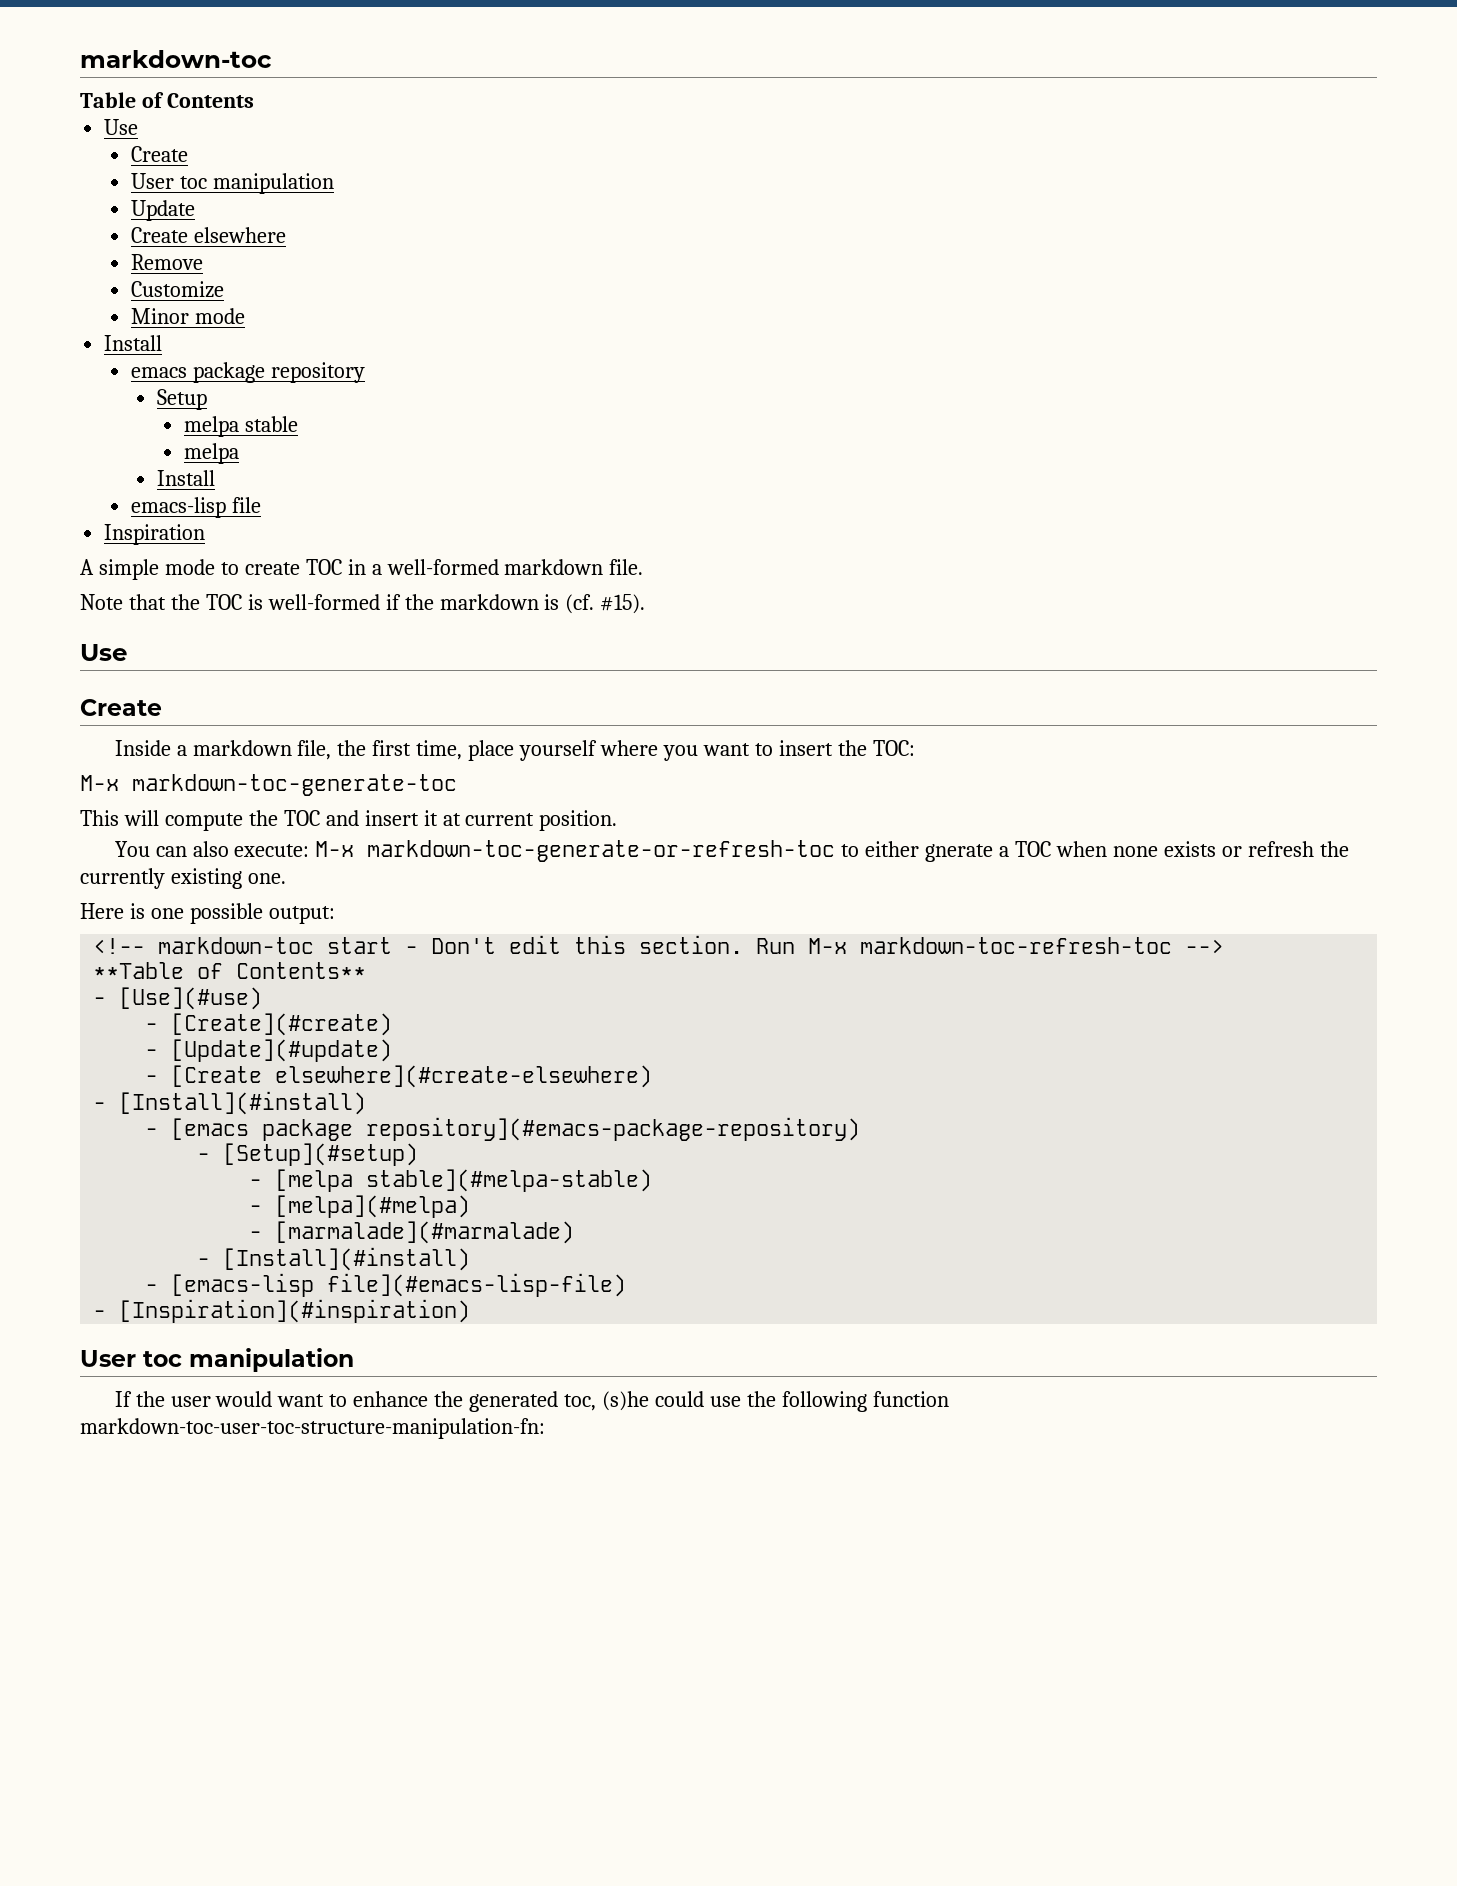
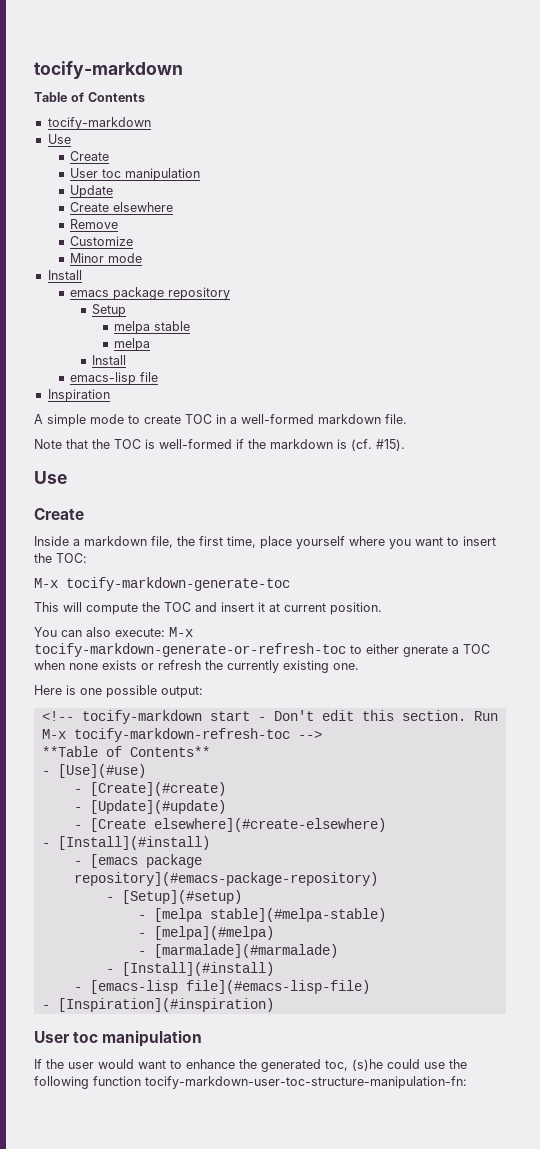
[80,50,272,68] markdown-toc -> [34,61,183,79] tocify-markdown
(254, 100) none -> [47,117,151,130] // tocify-markdown
[132,774,457,796] markdown-toc-generate-toc -> [66,577,290,591] tocify-markdown-generate-toc
[367,840,836,862] markdown-toc-generate-or-refresh-toc -> [34,643,346,657] tocify-markdown-generate-or-refresh-toc
[158,937,315,954] markdown-toc -> [81,710,202,724] tocify-markdown
[860,937,1173,954] markdown-toc-refresh-toc -> [73,728,290,742] tocify-markdown-refresh-toc
[80,1418,545,1439] markdown-toc-user-toc-structure-manipulation-fn: -> [145,1076,467,1089] tocify-markdown-user-toc-structure-manipulation-fn:

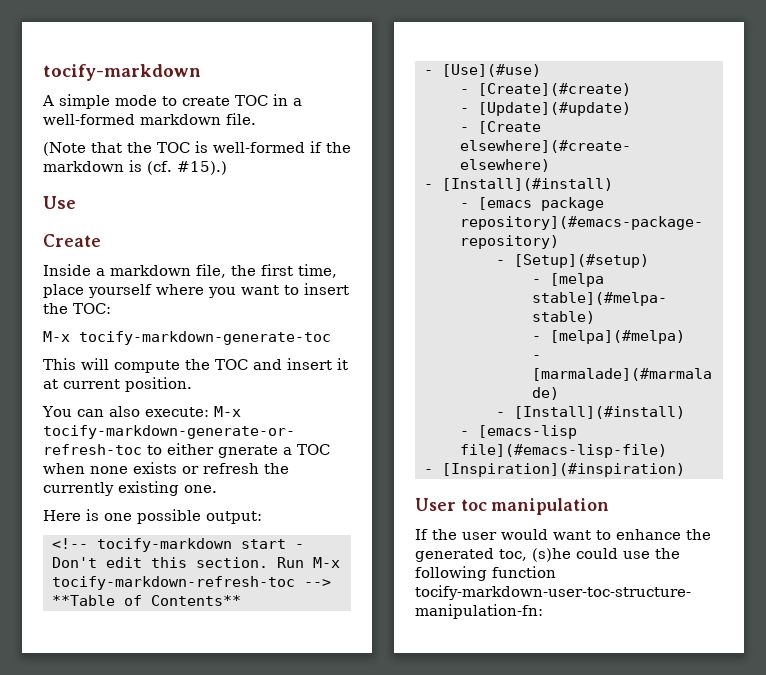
[34,61,183,79] [34,92,145,102] [47,117,151,130] [47,134,71,144] [69,151,109,161] [69,168,200,181] [69,185,113,198] [69,202,173,212] [69,219,118,229] [69,236,133,246] [69,253,142,263] [47,270,82,280] [69,287,230,300] [91,304,126,317] [113,321,190,334] [113,338,150,351] [91,355,126,365] [69,372,158,385] [47,389,110,402] tocify-markdown // Table of Contents // tocify-markdown // Use // Create // User toc manipulation // Update // Create elsewhere // Remove // Customize // Minor mode // Install // emacs package repository // Setup // melpa stable // melpa // Install // emacs-lisp file // Inspiration -> [43,64,201,81] tocify-markdown
[34,439,62,449] Note -> [43,142,86,156] (Note
[376,439,405,451] #15). -> [177,161,227,175] #15).)

